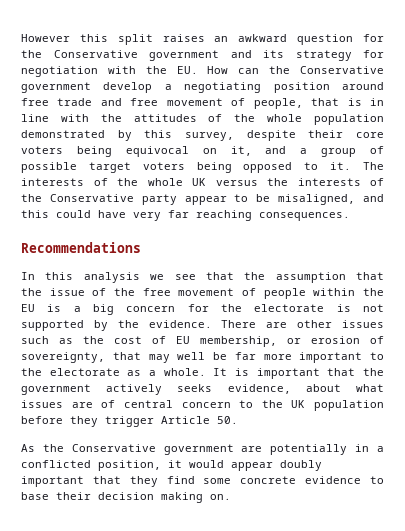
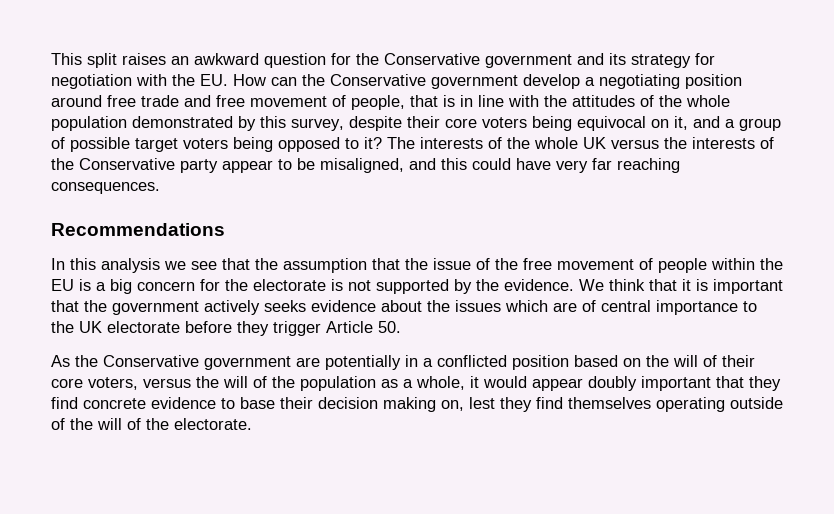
[21,34,108,42] However this -> [51,53,82,65] This
[330,162,352,170] it. -> [364,137,382,149] it?
[221,320,384,328] [21,336,384,347] [21,352,384,363] [21,368,228,376] There are other issues such as the cost of EU membership, or erosion of sovereignty, that may well be far more important to the electorate as a whole. It -> [579,279,691,291] We think that it
[227,384,384,394] [21,400,63,408] evidence, about what issues -> [311,300,548,312] evidence about the issues which
[181,402,231,408] concern -> [656,300,738,315] importance
[314,400,384,411] population -> [107,321,180,333] electorate
[98,460,161,471] position, -> [512,355,755,370] [51,376,465,391] position based on the will of their core voters, versus the will of the population as a whole,
[203,478,232,484] some -> (78, 403) none
[210,494,231,500] on. -> [441,397,783,412] [51,418,252,430] on, lest they find themselves operating outside of the will of the electorate.

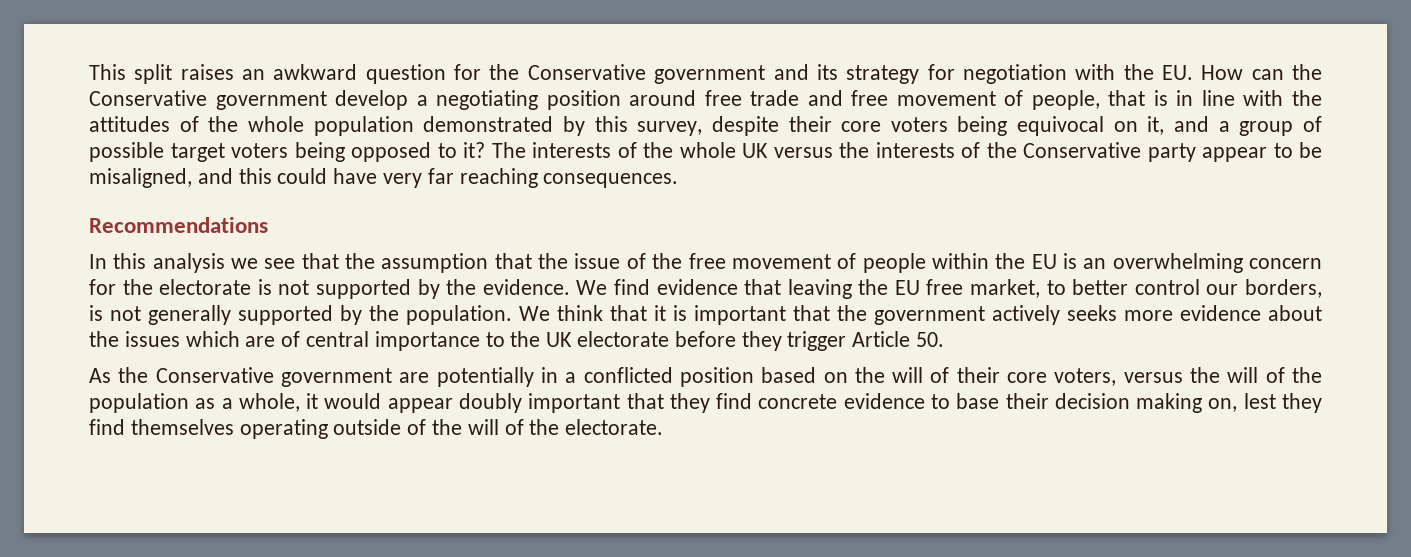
[96,279,132,294] a big -> [1083,253,1243,273] an overwhelming
(604, 285) none -> [613,279,1322,299] [89,305,550,325] find evidence that leaving the EU free market, to better control our borders, is not generally supported by the population. We
(306, 306) none -> [1124,310,1173,321] more

